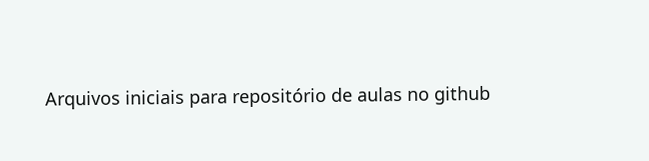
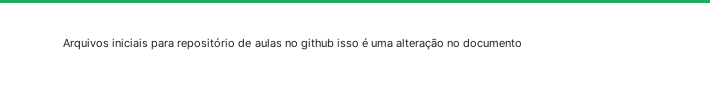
(491, 95) none -> [336,38,523,50] isso é uma alteração no documento

